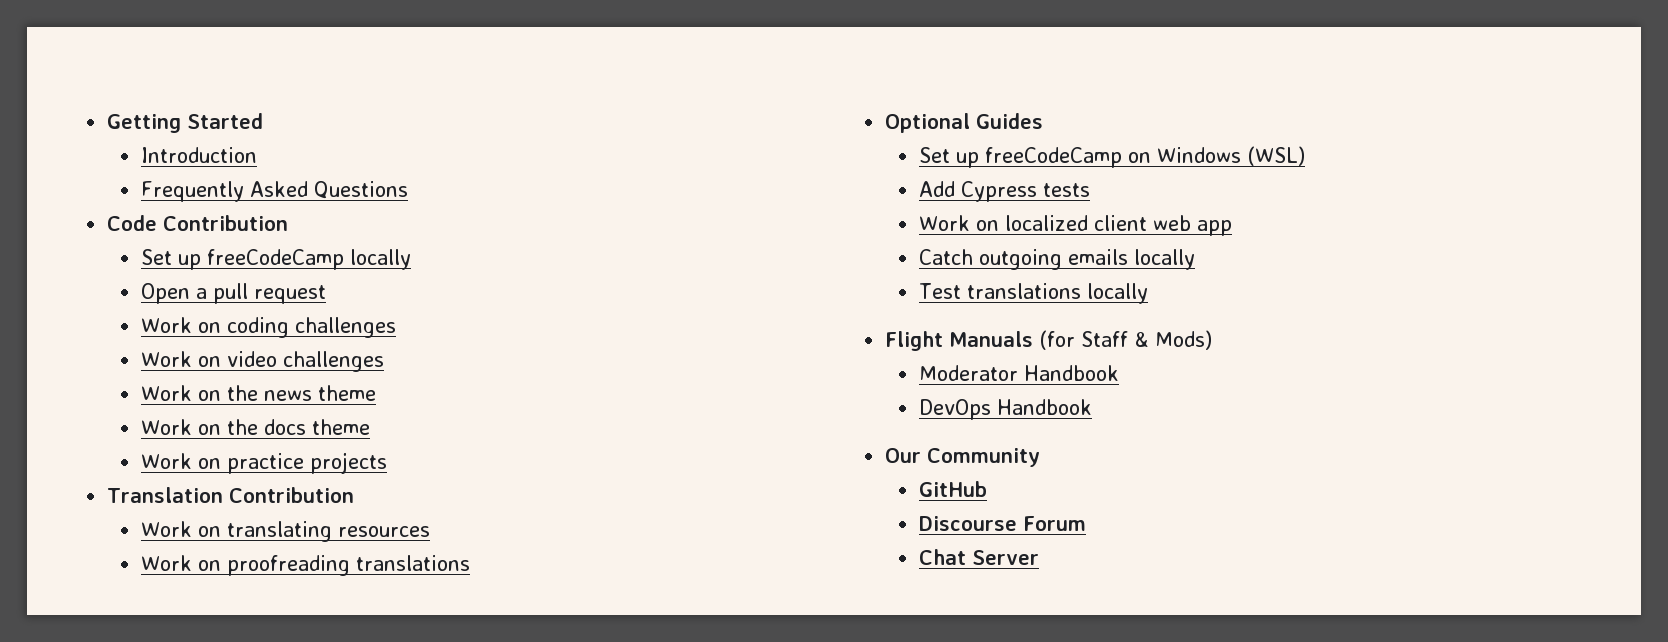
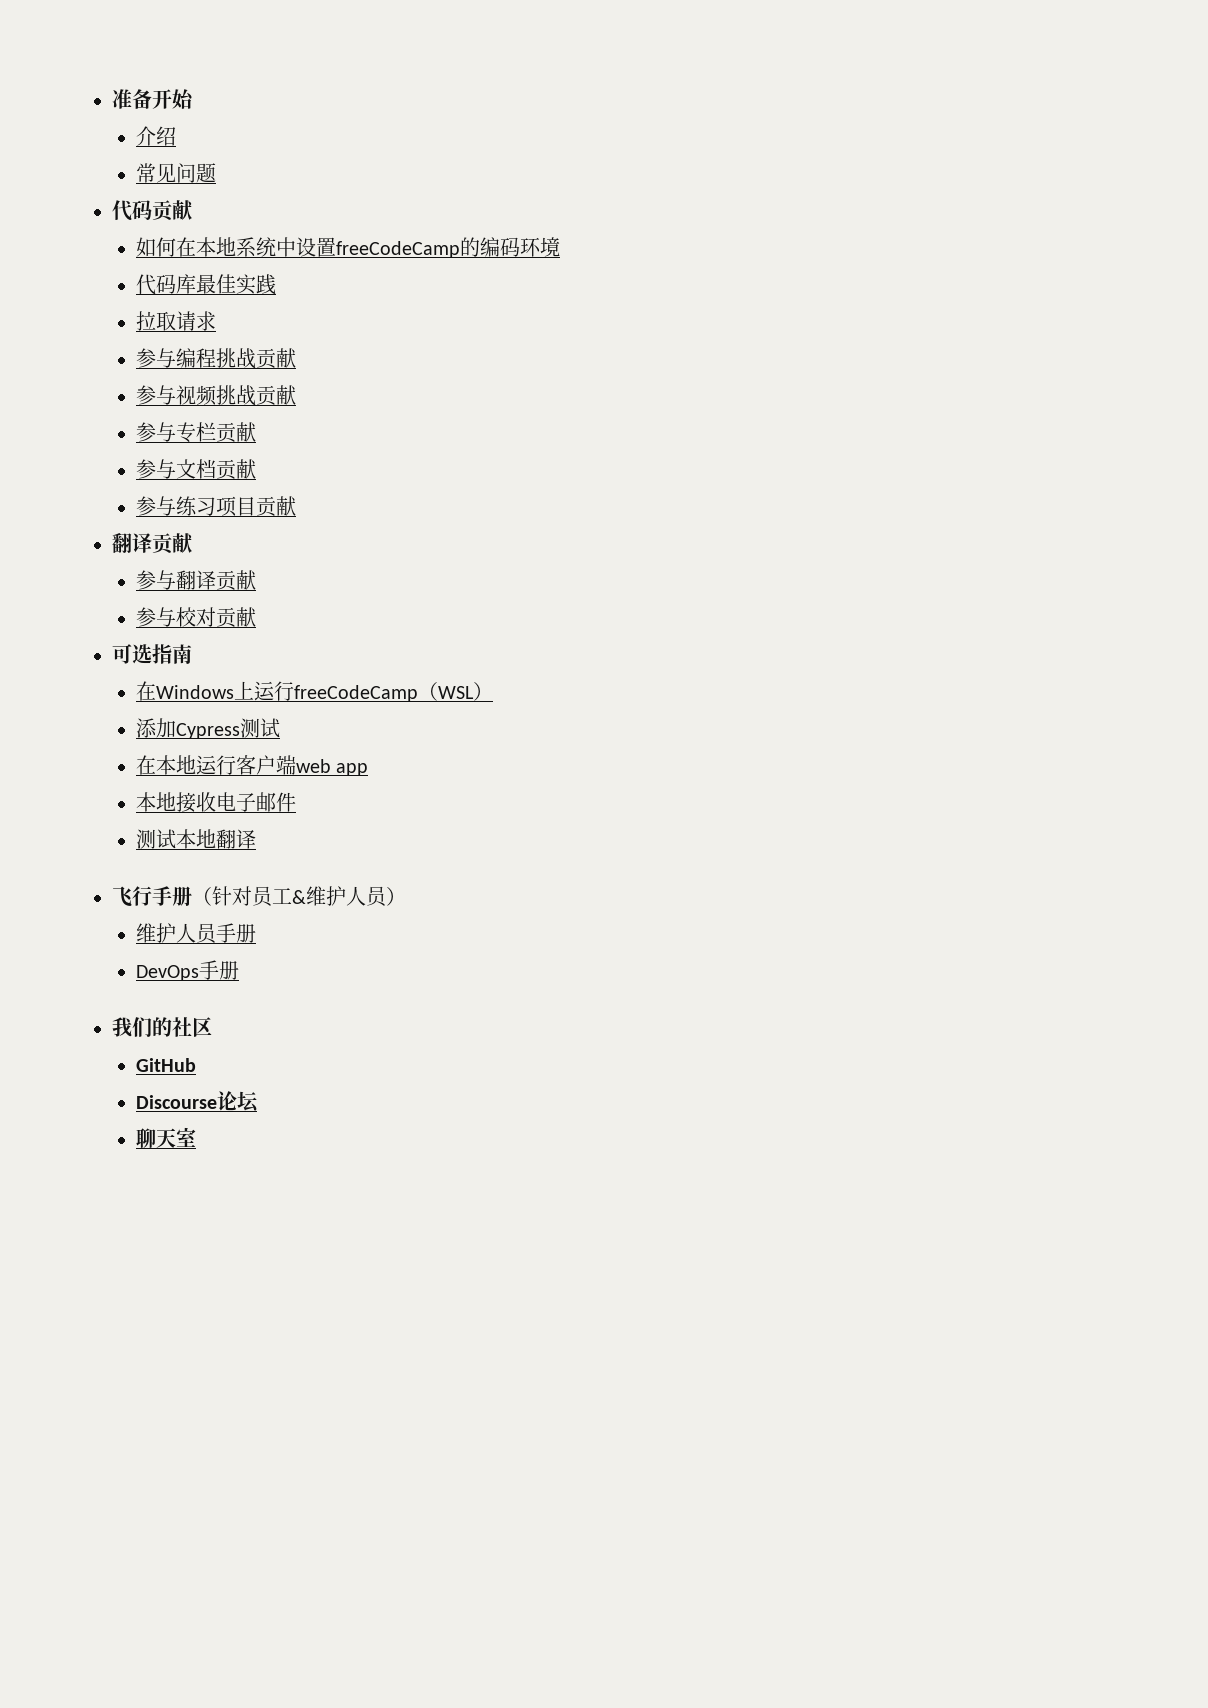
[107,113,264,133] [141,147,258,163] [141,181,409,202] [107,215,289,231] [141,249,412,270] [141,283,327,304] [141,317,397,338] [141,351,385,372] [141,385,377,401] [141,419,371,435] [141,452,388,474] [107,487,355,503] [141,521,431,542] [141,555,471,576] [885,113,1044,133] [919,146,1306,168] [919,181,1091,202] [919,215,1233,236] [919,249,1196,270] [919,283,1149,304] [885,330,1213,351] [919,365,1120,381] [919,399,1093,420] [885,448,1041,467] Getting Started // Introduction // Frequently Asked Questions // Code Contribution // Set up freeCodeCamp locally // Open a pull request // Work on coding challenges // Work on video challenges // Work on the news theme // Work on the docs theme // Work on practice projects // Translation Contribution // Work on translating resources // Work on proofreading translations // Optional Guides // Set up freeCodeCamp on Windows (WSL) // Add Cypress tests // Work on localized client web app // Catch outgoing emails locally // Test translations locally // Flight Manuals (for Staff & Mods) // Moderator Handbook // DevOps Handbook // Our Community -> [112,89,194,109] [136,126,177,146] [136,163,217,183] [112,200,193,222] [136,237,561,258] [136,274,277,295] [136,311,217,331] [136,348,297,369] [136,385,297,406] [136,422,257,443] [136,459,257,480] [136,496,297,517] [112,533,193,555] [136,570,257,591] [136,607,257,628] [112,644,192,664] [136,681,494,702] [136,718,281,739] [136,755,369,776] [136,792,297,813] [136,829,257,849] [112,886,406,907] [136,923,257,944] [136,960,240,981] [112,1017,212,1037] 准备开始 // 介绍 // 常见问题 // 代码贡献 // 如何在本地系统中设置freeCodeCamp的编码环境 // 代码库最佳实践 // 拉取请求 // 参与编程挑战贡献 // 参与视频挑战贡献 // 参与专栏贡献 // 参与文档贡献 // 参与练习项目贡献 // 翻译贡献 // 参与翻译贡献 // 参与校对贡献 // 可选指南 // 在Windows上运行freeCodeCamp（WSL） // 添加Cypress测试 // 在本地运行客户端web app // 本地接收电子邮件 // 测试本地翻译 // 飞行手册（针对员工&维护人员） // 维护人员手册 // DevOps手册 // 我们的社区
[1023,516,1087,531] [919,549,1040,565] Forum // Chat Server -> [217,1091,260,1113] [136,1127,197,1148] 论坛 // 聊天室

